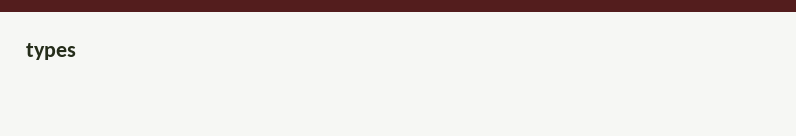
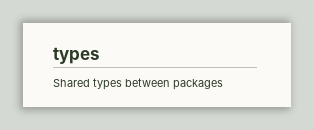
[26,43,76,60] types -> [53,47,100,64] [53,78,223,90] types // Shared types between packages

